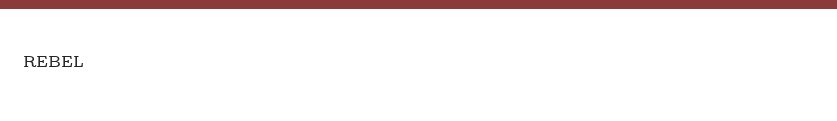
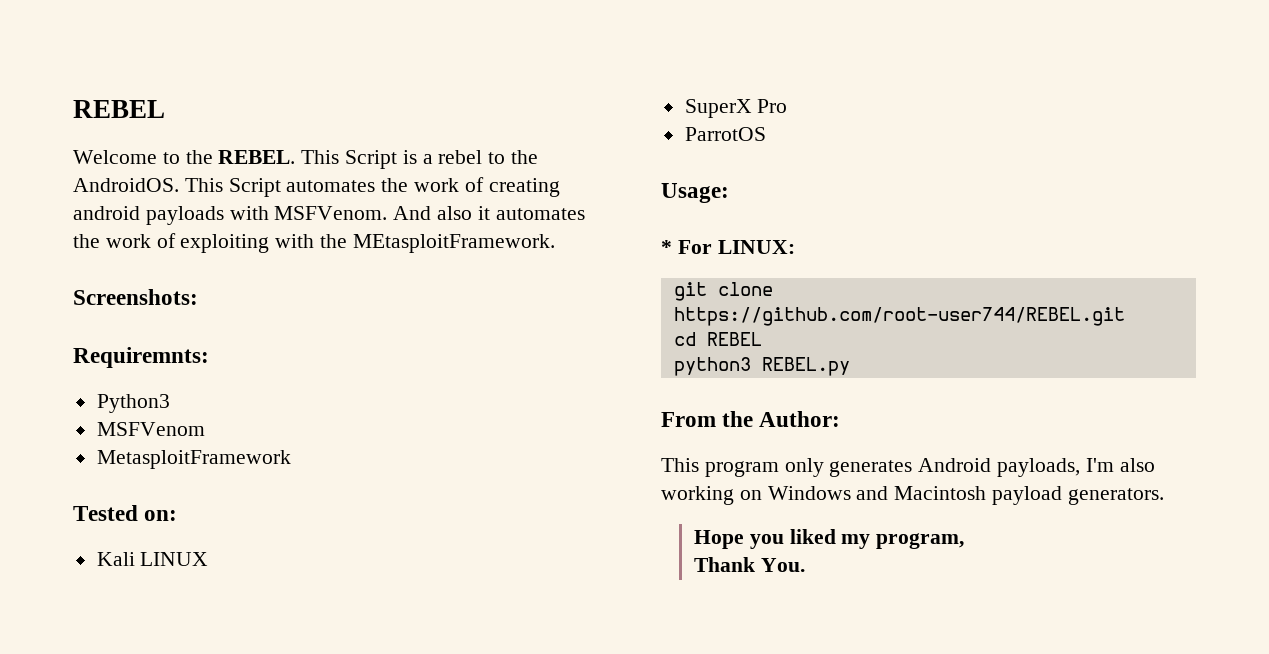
[23,56,84,67] REBEL -> [73,100,165,118] [73,150,539,169] [73,177,560,197] [73,206,585,225] [73,233,555,253] [73,289,198,305] [73,347,209,368] [96,394,170,413] [96,422,205,436] [96,450,291,469] [73,505,178,521] [96,552,209,566] [684,99,788,118] [684,127,766,141] [661,183,729,203] [661,240,795,254] [673,282,773,301] [673,307,1125,326] [673,332,762,346] [673,357,850,376] [661,411,841,427] [661,458,1155,477] [661,486,1164,505] [694,529,965,549] [694,557,805,572] REBEL // Welcome to the REBEL. This Script is a rebel to the AndroidOS. This Script automates the work of creating android payloads with MSFVenom. And also it automates the work of exploiting with the MEtasploitFramework. // Screenshots: // Requiremnts: // Python3 // MSFVenom // MetasploitFramework // Tested on: // Kali LINUX // SuperX Pro // ParrotOS // Usage: // * For LINUX: // git clone https://github.com/root-user744/REBEL.git // cd REBEL // python3 REBEL.py // From the Author: // This program only generates Android payloads, I'm also working on Windows and Macintosh payload generators. // Hope you liked my program, // Thank You.

